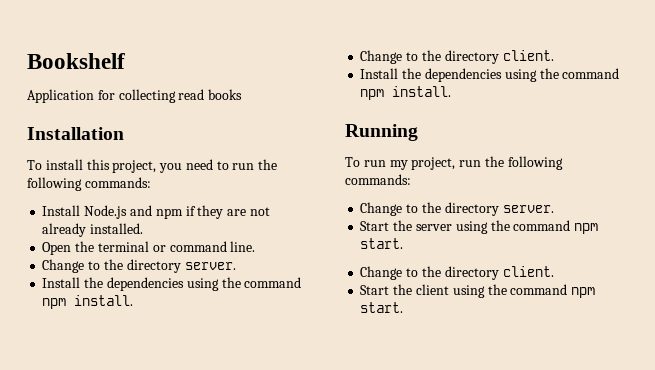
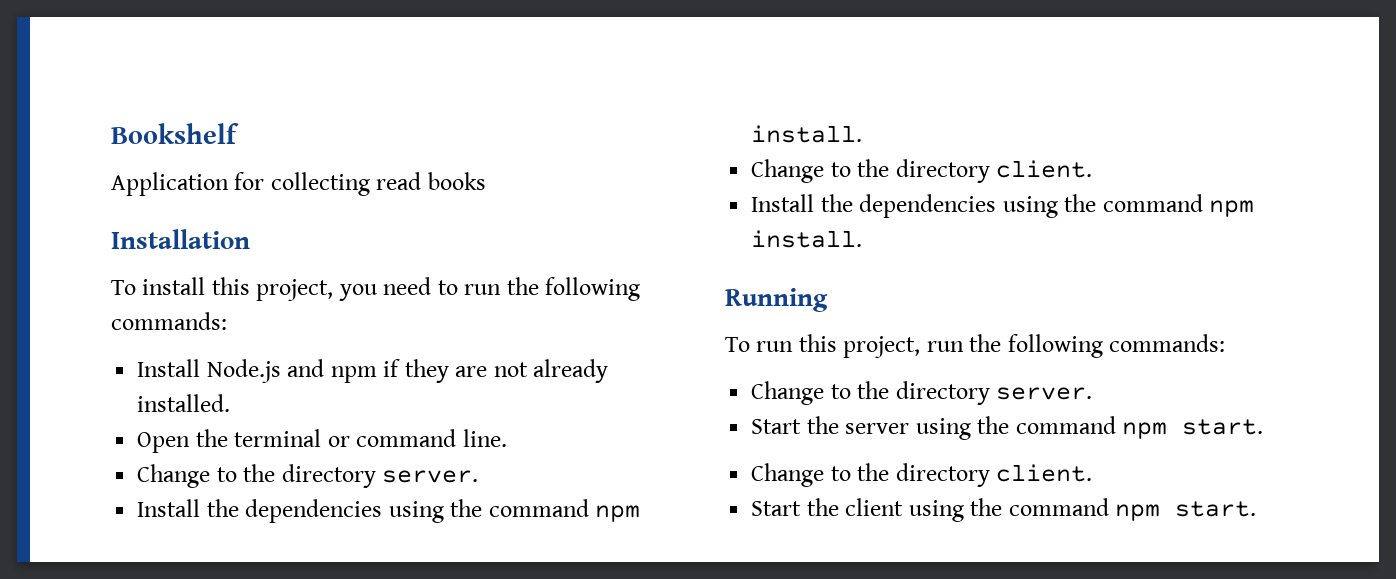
[389,160,408,170] my -> [798,334,837,352] this

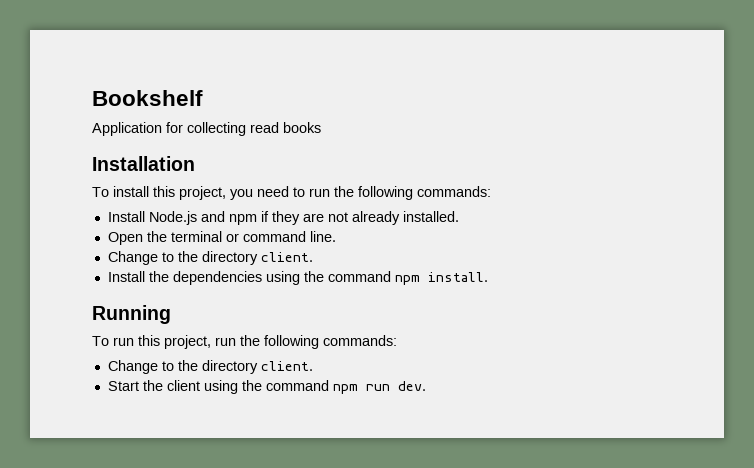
[137,464,479,488] [137,499,641,523] [751,125,863,143] // Change to the directory server. // Install the dependencies using the command npm install. -> (336, 236) none
[751,381,1093,405] [751,416,1264,440] // Change to the directory server. // Start the server using the command npm start. -> (397, 340) none
[1175,501,1257,517] start. -> [365,381,426,391] run dev.

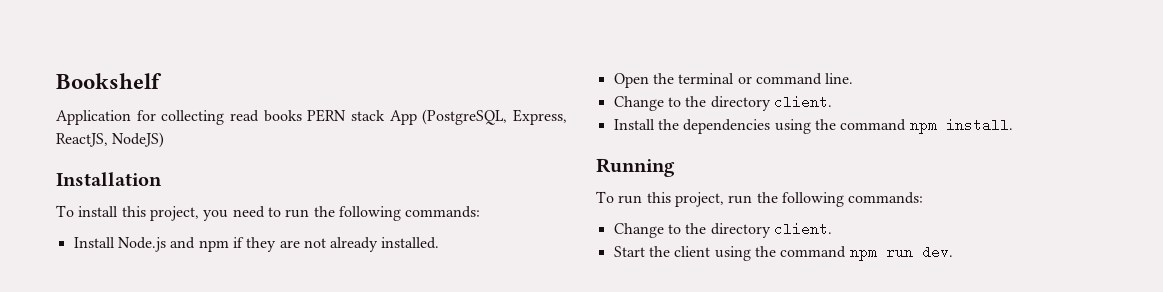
(321, 127) none -> [307,109,567,125] [56,132,165,148] PERN stack App (PostgreSQL, Express, ReactJS, NodeJS)

